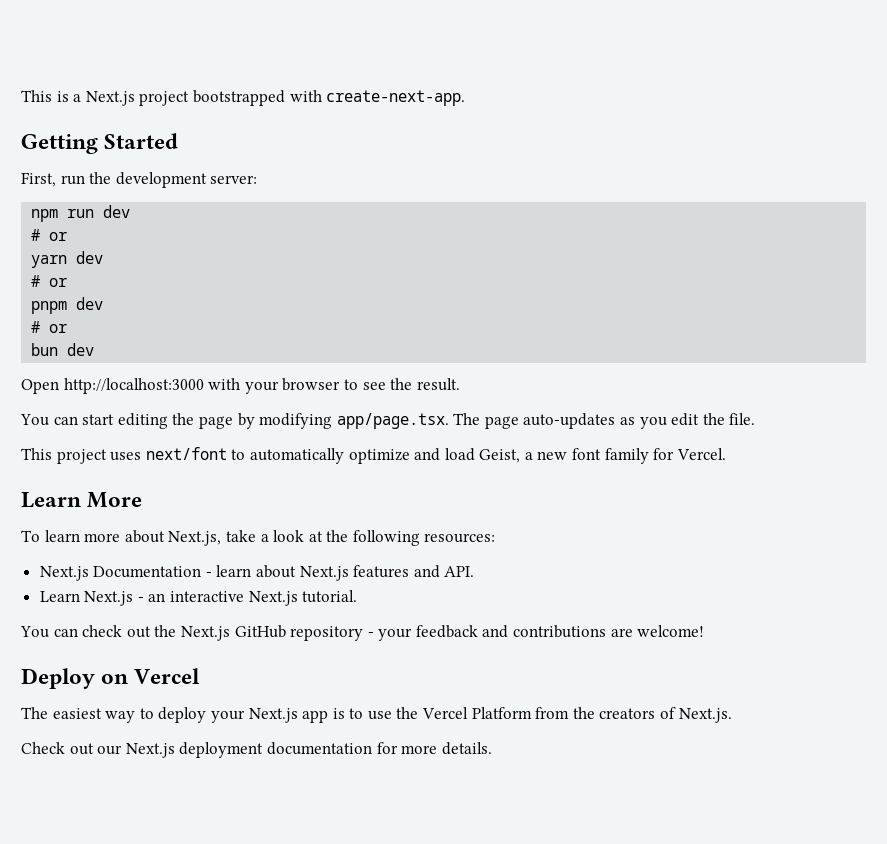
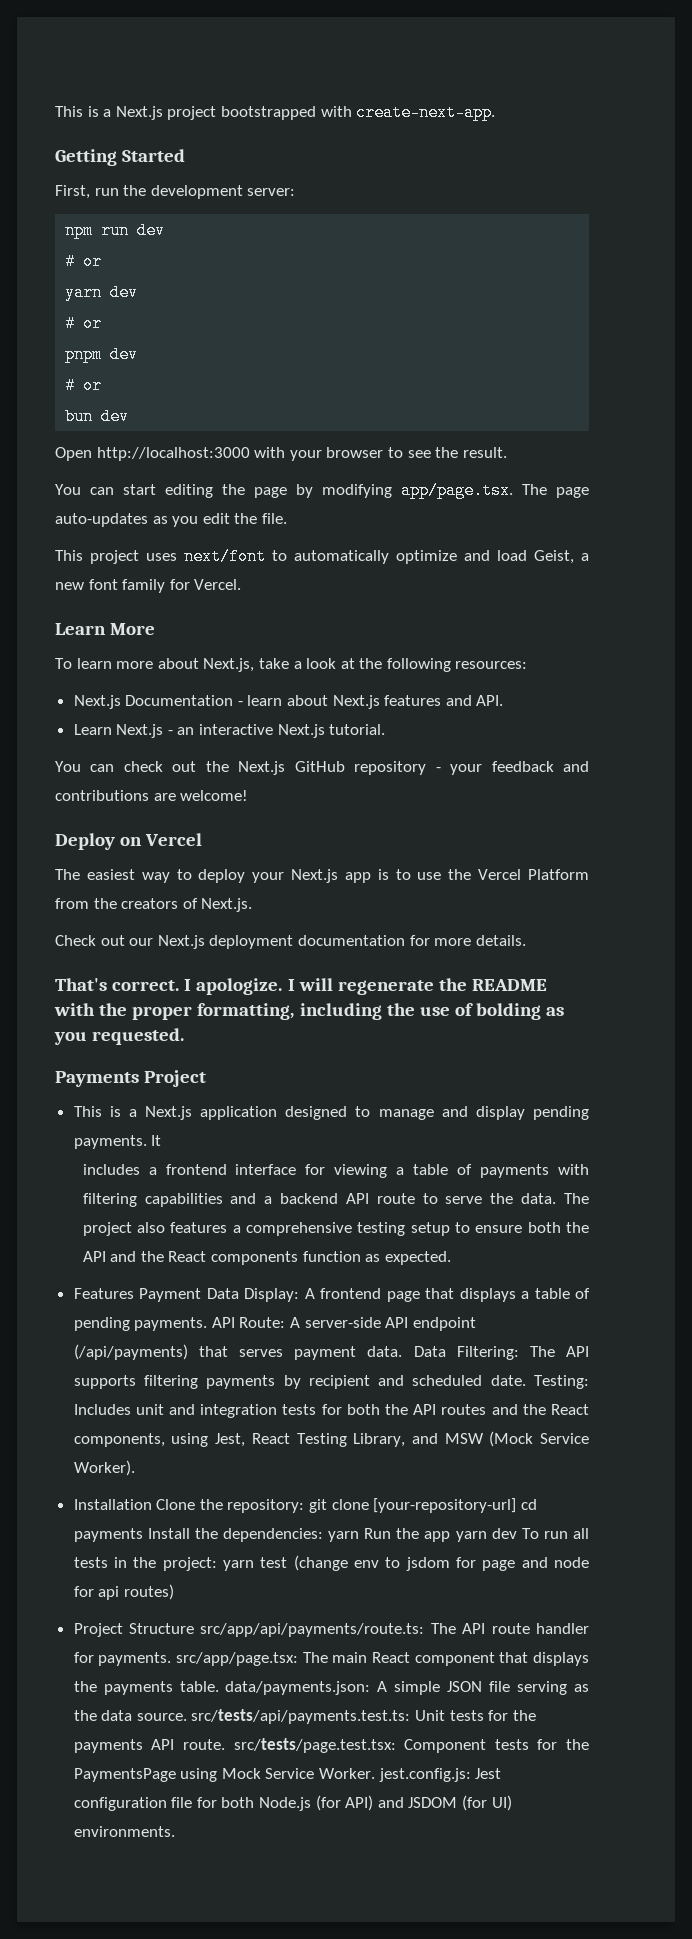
(492, 748) none -> [55,978,548,995] [54,1003,565,1020] [54,1028,185,1045] [55,1070,207,1087] [73,1106,589,1120] [73,1135,162,1149] [82,1164,589,1178] [82,1193,589,1207] [82,1222,590,1236] [82,1251,451,1265] [73,1288,591,1302] [73,1317,476,1331] [73,1344,589,1360] [73,1375,589,1389] [73,1404,589,1418] [73,1431,589,1447] [73,1460,135,1476] [73,1498,537,1513] [73,1528,590,1542] [73,1555,589,1571] [73,1584,174,1600] [73,1623,589,1637] [73,1652,589,1666] [73,1681,589,1695] [73,1709,536,1724] [73,1738,589,1753] [73,1768,502,1782] [73,1795,512,1811] [73,1826,175,1837] // That's correct. I apologize. I will regenerate the README with the proper formatting, including the use of bolding as you requested. // Payments Project // This is a Next.js application designed to manage and display pending payments. It // includes a frontend interface for viewing a table of payments with filtering capabilities and a backend API route to serve the data. The project also features a comprehensive testing setup to ensure both the API and the React components function as expected. // Features Payment Data Display: A frontend page that displays a table of pending payments. API Route: A server-side API endpoint (/api/payments) that serves payment data. Data Filtering: The API supports filtering payments by recipient and scheduled date. Testing: Includes unit and integration tests for both the API routes and the React components, using Jest, React Testing Library, and MSW (Mock Service Worker). // Installation Clone the repository: git clone [your-repository-url] cd payments Install the dependencies: yarn Run the app yarn dev To run all tests in the project: yarn test (change env to jsdom for page and node for api routes) // Project Structure src/app/api/payments/route.ts: The API route handler for payments. src/app/page.tsx: The main React component that displays the payments table. data/payments.json: A simple JSON file serving as the data source. src/tests/api/payments.test.ts: Unit tests for the payments API route. src/tests/page.test.tsx: Component tests for the PaymentsPage using Mock Service Worker. jest.config.js: Jest configuration file for both Node.js (for API) and JSDOM (for UI) environments.

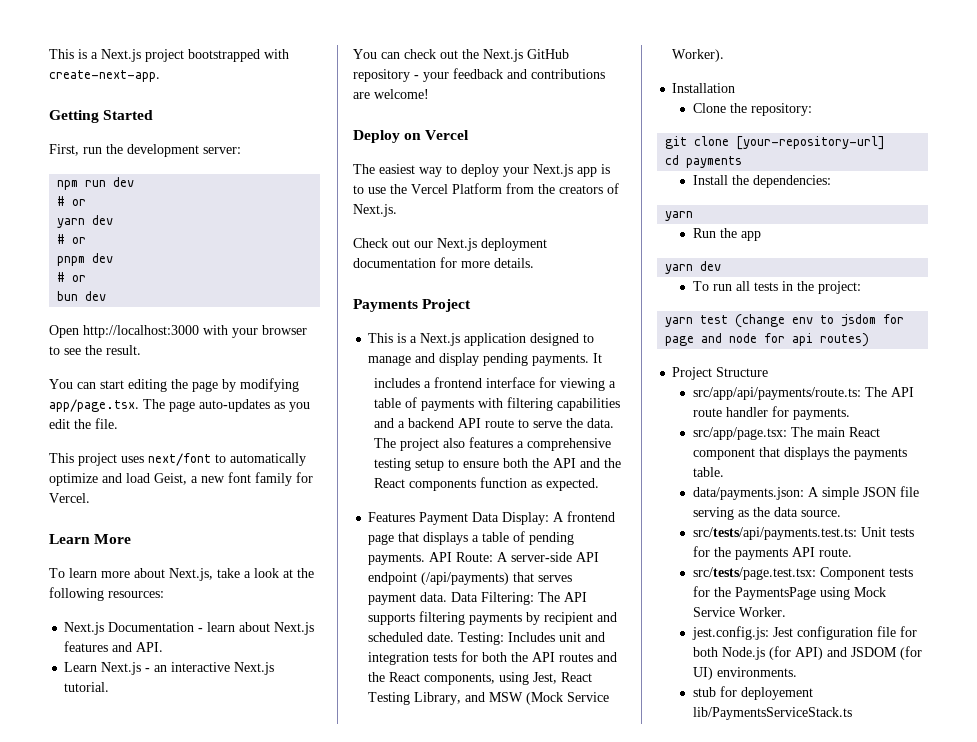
[55,978,548,995] [54,1003,565,1020] [54,1028,185,1045] // That's correct. I apologize. I will regenerate the README with the proper formatting, including the use of bolding as you requested. -> (534, 263) none
(152, 1504) none -> (736, 88) //
(305, 1506) none -> (813, 109) //
(517, 1505) none -> (886, 143) //
(143, 1535) none -> (743, 162) //
[328,1531,360,1542] yarn -> [665,211,694,221] // yarn //
[455,1528,517,1542] yarn dev -> [665,261,722,274] // yarn dev //
(217, 1564) none -> (862, 287) //
(195, 1628) none -> (769, 372) //
(172, 1659) none -> (851, 414) //
(219, 1686) none -> (725, 472) //
(187, 1717) none -> (842, 513) //
(225, 1744) none -> (853, 552) //
(376, 1773) none -> (787, 612) //
(175, 1831) none -> [693,686,814,700] [693,707,853,720] // stub for deployement lib/PaymentsServiceStack.ts

